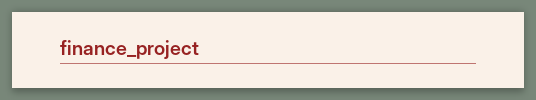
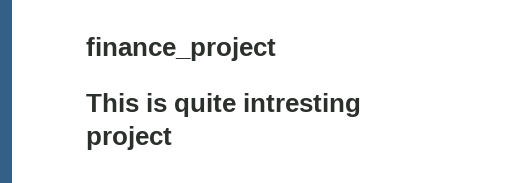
(199, 49) none -> [86,93,362,117] [86,126,172,150] // This is quite intresting project

